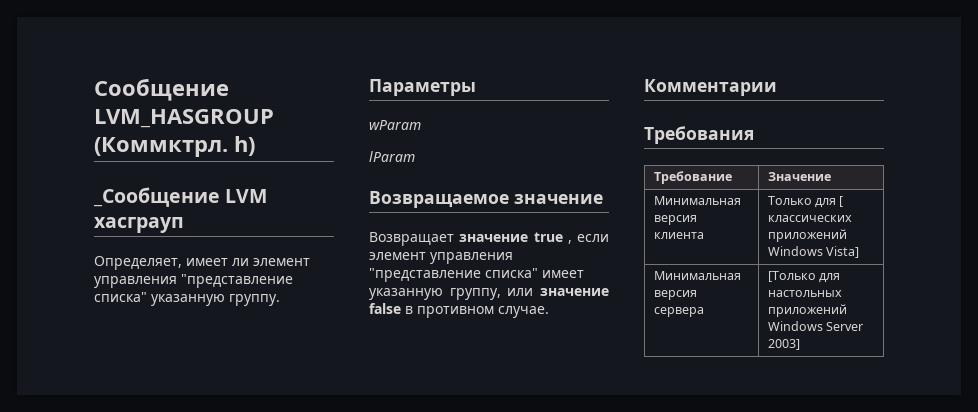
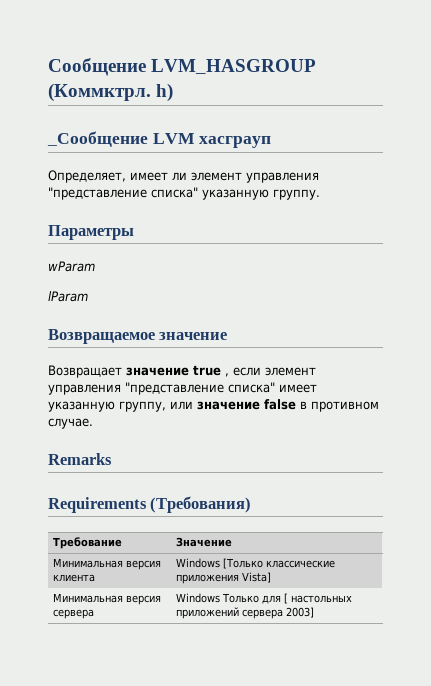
[644,79,777,96] [644,126,754,144] Комментарии // Требования -> [48,453,112,465] [48,496,252,513] Remarks // Requirements (Требования)
[767,196,844,208] [767,215,852,222] [767,229,847,242] [767,246,860,258] [653,271,741,280] [653,290,697,300] [653,307,704,317] [767,271,841,283] [767,290,842,297] [767,304,847,317] [767,321,864,331] Только для [ классических приложений Windows Vista] // Минимальная версия сервера | [Только для настольных приложений Windows Server -> [176,558,336,569] [176,572,272,584] [53,593,162,605] [53,609,95,619] [176,593,353,604] [176,607,284,619] Windows [Только классические приложения Vista] // Минимальная версия сервера | Windows Только для [ настольных приложений сервера

